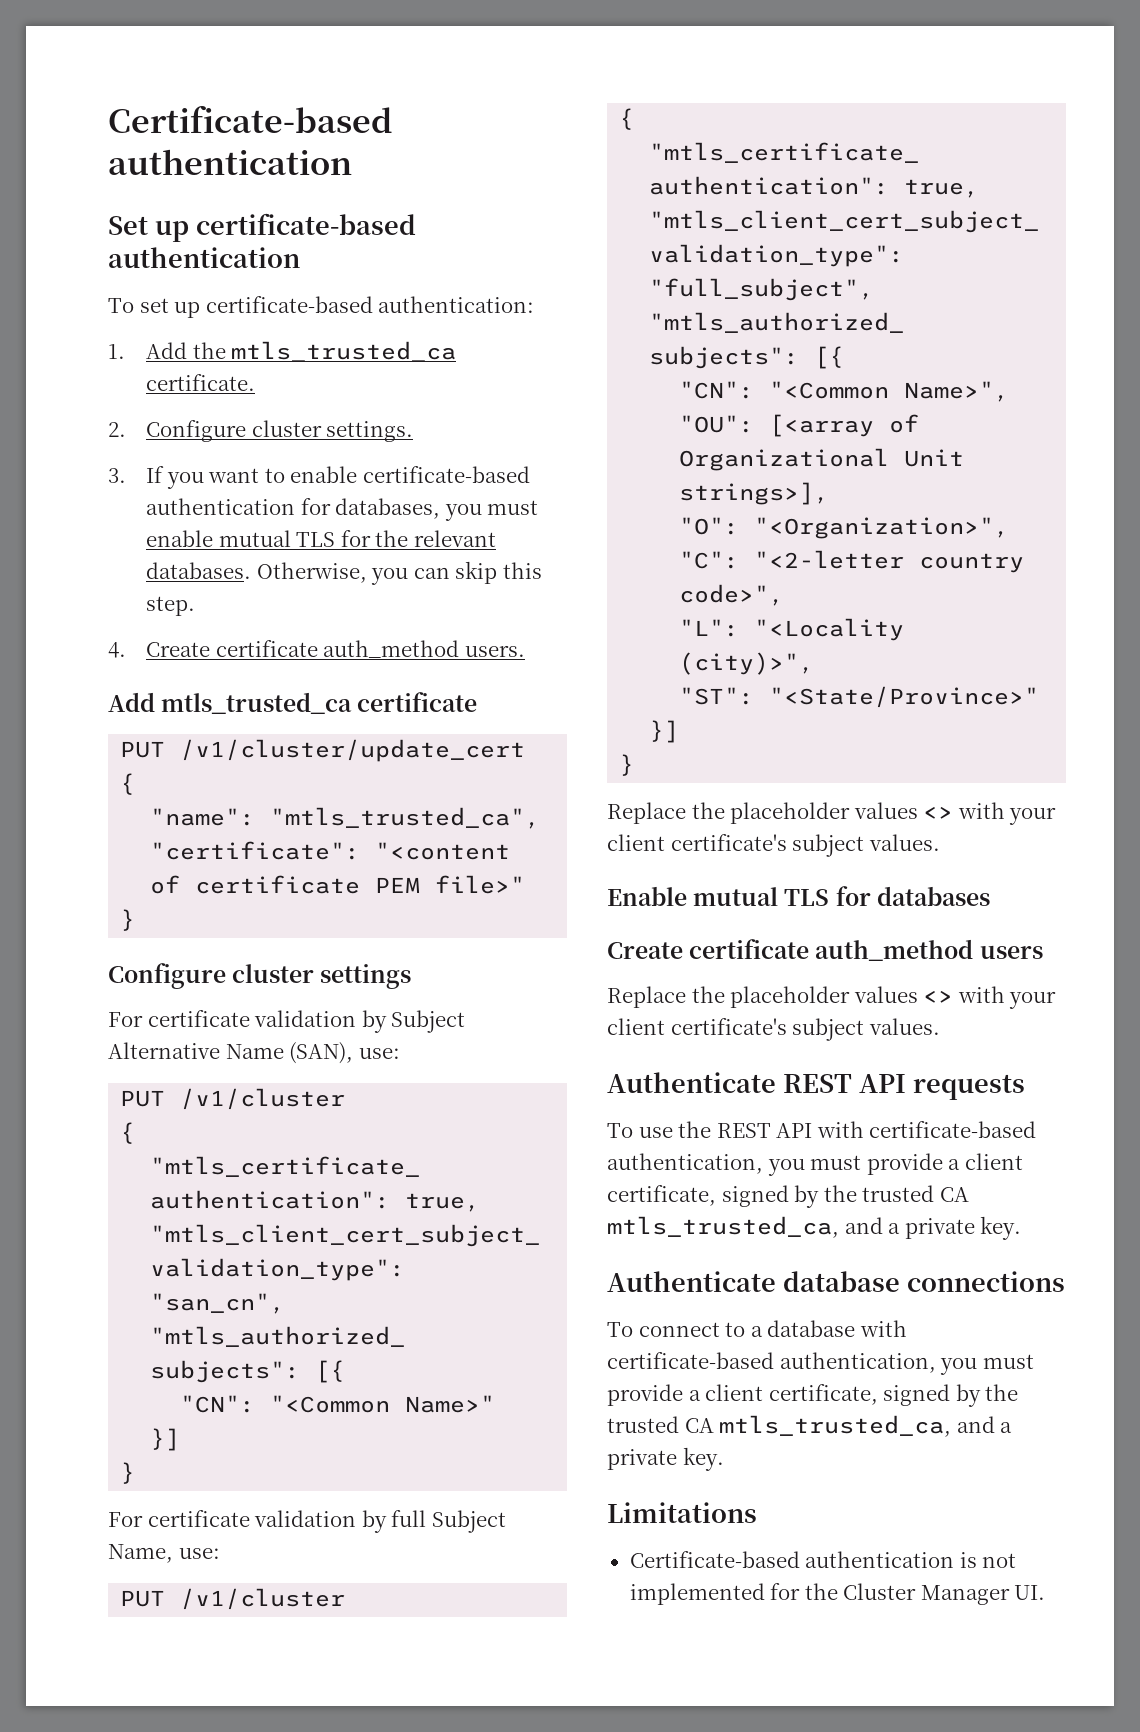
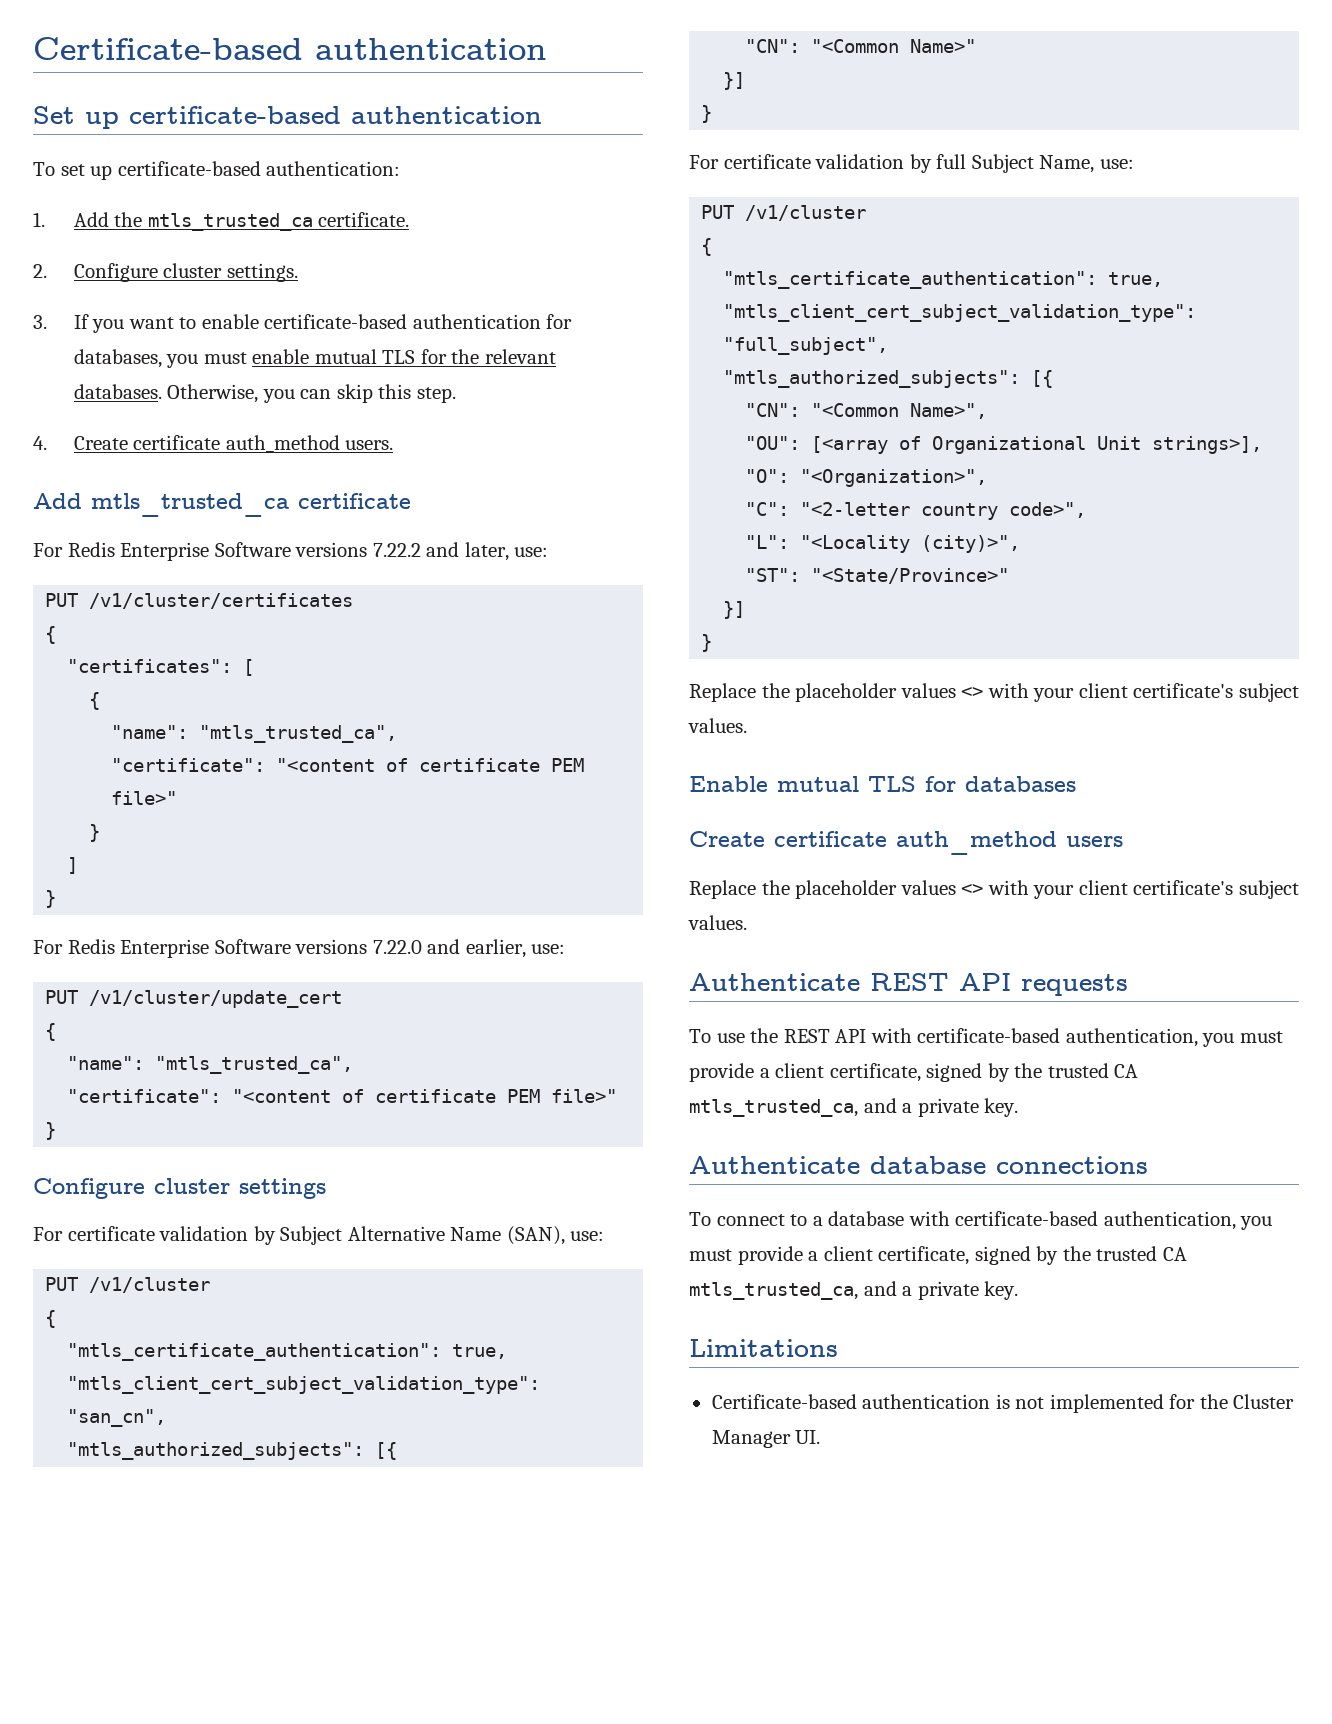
(478, 702) none -> [33,542,549,561] [45,593,354,609] [45,626,57,644] [67,659,255,676] [89,692,101,710] [111,725,398,743] [111,758,585,772] [111,791,178,805] [89,824,101,842] [67,857,79,874] [45,890,57,908] [33,939,566,958] // For Redis Enterprise Software versions 7.22.2 and later, use: // PUT /v1/cluster/certificates // { // "certificates": [ // { // "name": "mtls_trusted_ca", // "certificate": "<content of certificate PEM file>" // } // ] // } // For Redis Enterprise Software versions 7.22.0 and earlier, use:

